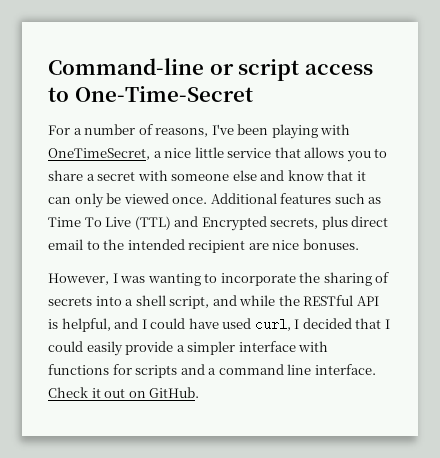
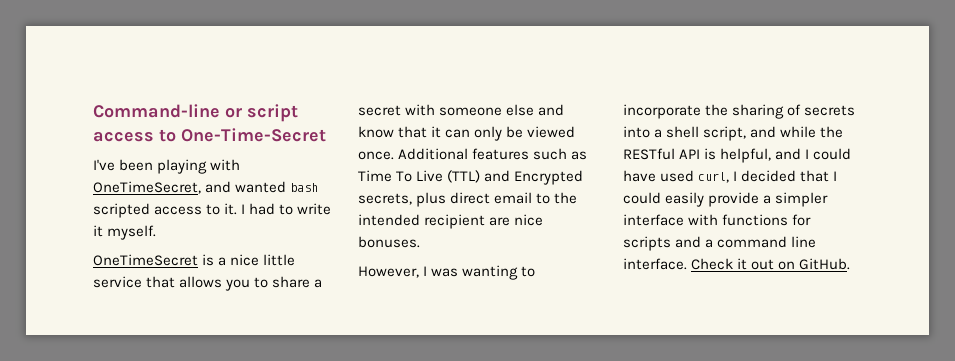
[48,124,209,137] For a number of reasons, -> (326, 135) none
(150, 154) none -> [205,181,319,193] [93,203,332,218] [93,225,157,240] [93,254,215,266] and wanted bash scripted access to it. I had to write it myself. // OneTimeSecret is

